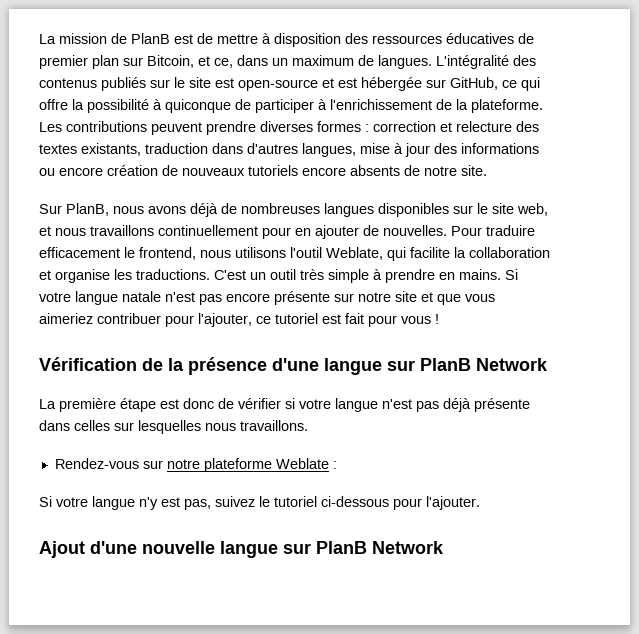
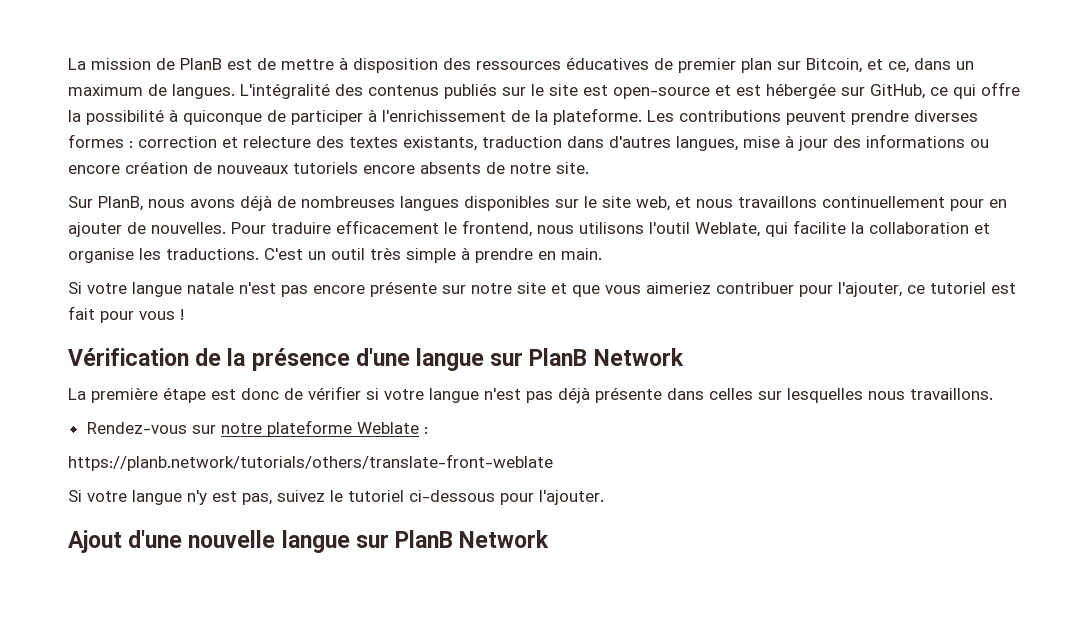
[459,269,501,280] mains. -> [561,248,602,260] main. //
(337, 465) none -> [68,454,553,471] // https://planb.network/tutorials/others/translate-front-weblate

